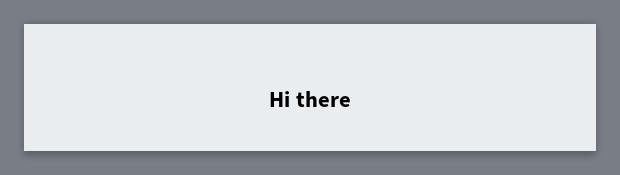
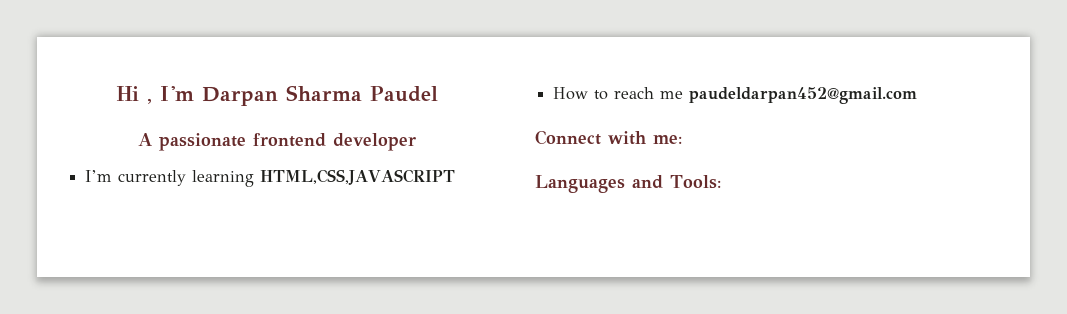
[296,91,352,107] there -> [147,85,439,106] [138,133,416,151] [85,169,456,187] [553,87,918,104] [535,130,682,145] [535,175,721,193] , I'm Darpan Sharma Paudel // A passionate frontend developer // I’m currently learning HTML,CSS,JAVASCRIPT // How to reach me paudeldarpan452@gmail.com // Connect with me: // Languages and Tools:

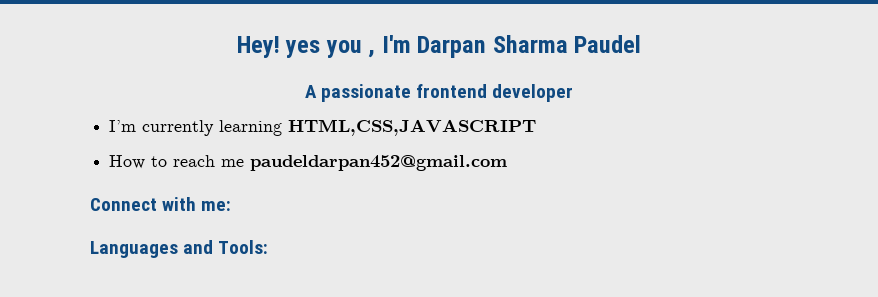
[116,86,140,101] Hi -> [236,36,362,58] Hey! yes you

